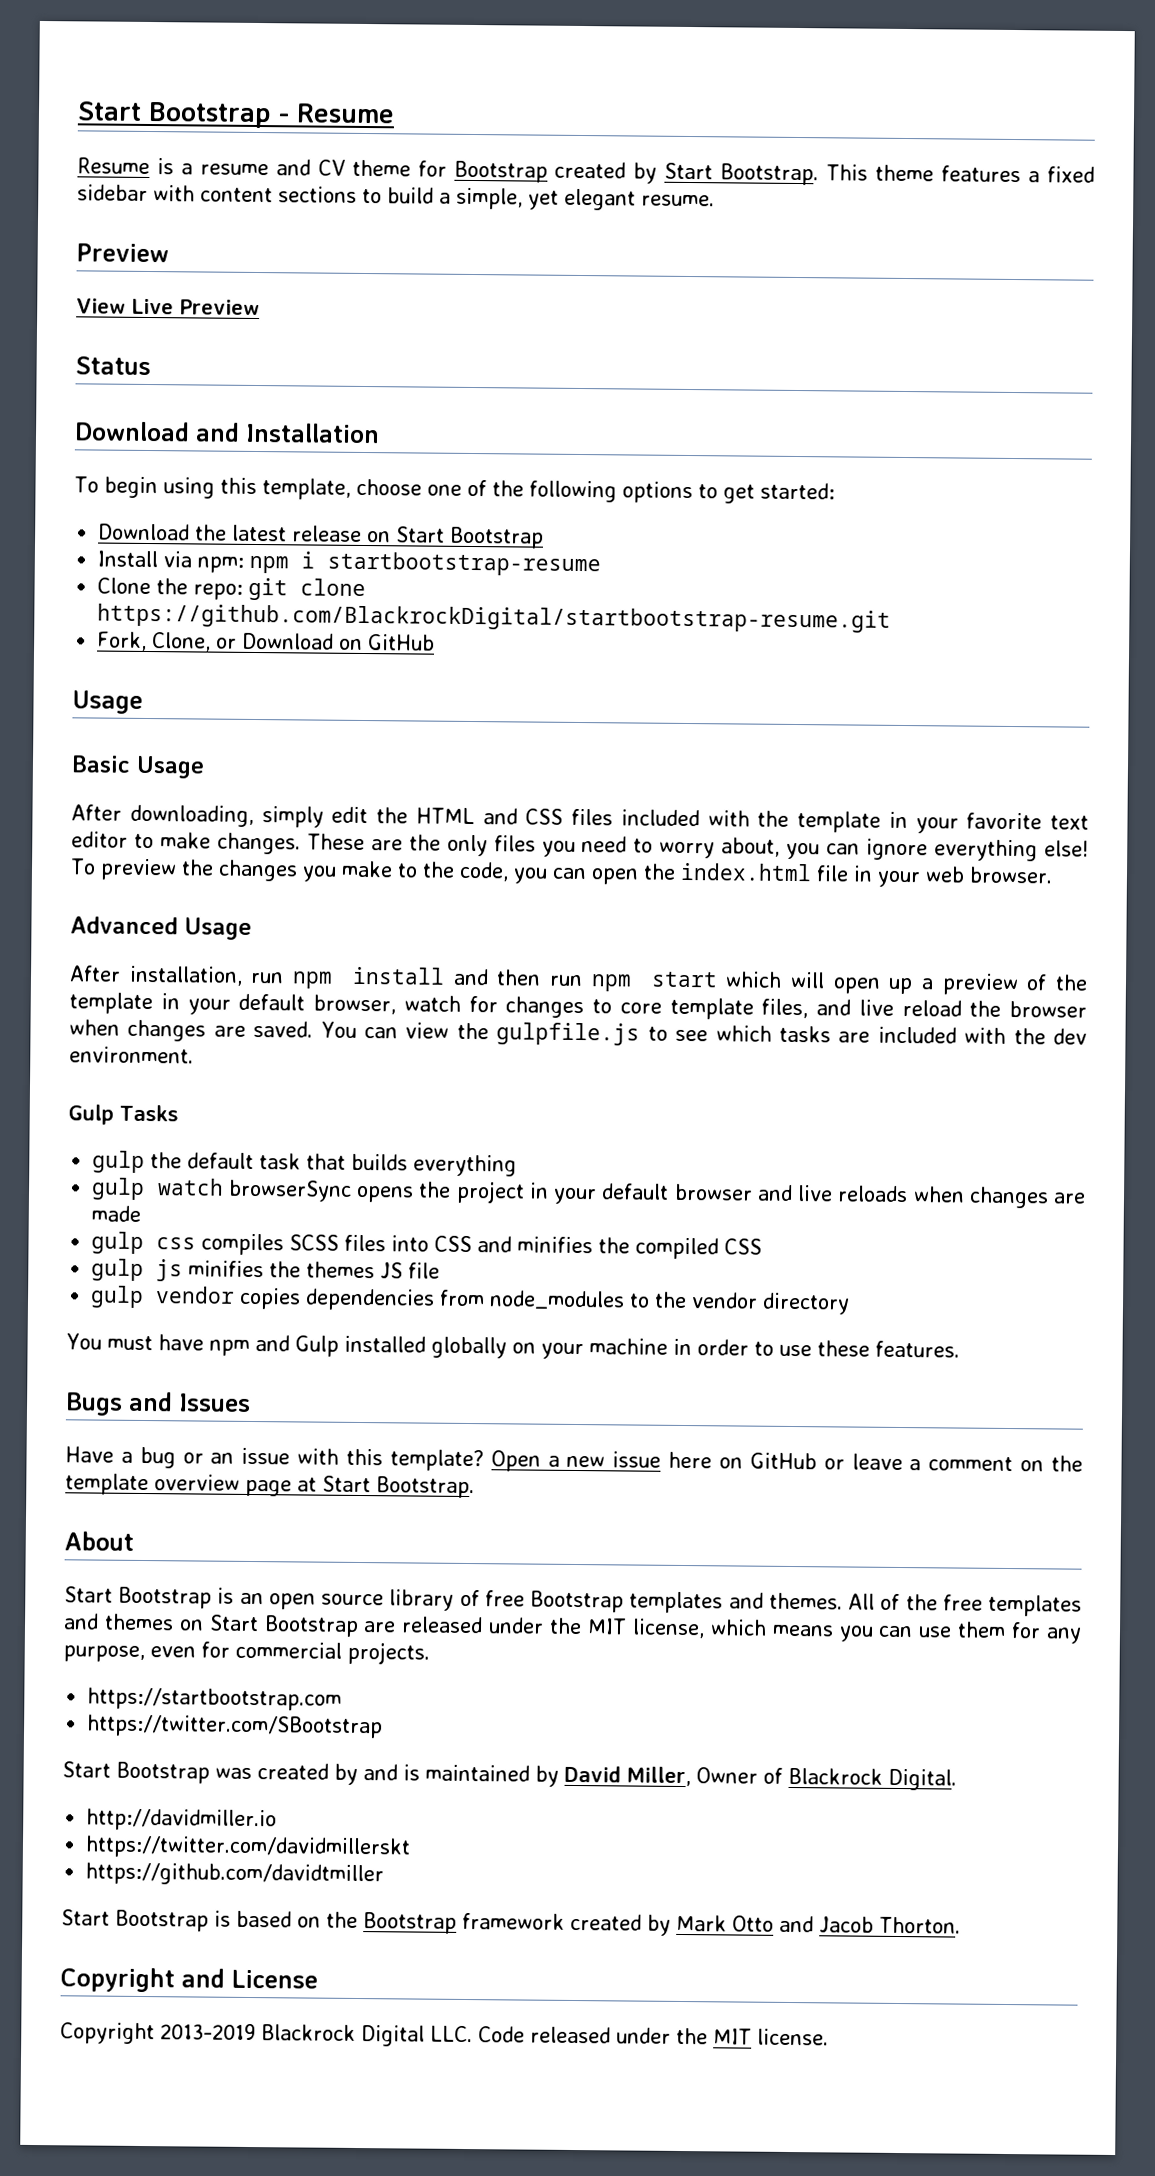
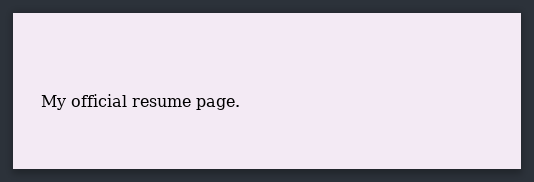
[77,101,395,129] [77,157,1096,186] [77,184,715,211] [76,243,169,263] [76,298,260,316] [75,356,151,376] [74,421,380,444] [74,476,835,504] [98,523,545,549] [97,550,602,577] [97,577,367,601] [97,603,892,633] [97,631,436,652] [72,690,143,714] [71,755,205,779] [71,804,1089,834] [71,831,1090,862] [70,858,1053,888] [70,916,252,940] [69,965,1089,996] [69,992,1087,1020] [69,1019,1087,1046] [69,1046,194,1064] [68,1104,179,1125] [92,1150,518,1177] [91,1177,1087,1209] [91,1205,142,1222] [91,1231,763,1260] [91,1258,441,1282] [90,1285,851,1315] [66,1333,960,1360] [65,1391,251,1416] [65,1446,1084,1472] [65,1473,475,1499] [64,1531,134,1551] [64,1586,1083,1617] [63,1613,1083,1644] [63,1641,430,1665] [87,1687,343,1711] [86,1714,384,1739] [62,1761,957,1791] [86,1808,278,1832] [85,1835,412,1860] [85,1862,385,1887] [61,1909,961,1936] [60,1967,318,1993] [60,2022,829,2047] Start Bootstrap - Resume // Resume is a resume and CV theme for Bootstrap created by Start Bootstrap. This theme features a fixed sidebar with content sections to build a simple, yet elegant resume. // Preview // View Live Preview // Status // Download and Installation // To begin using this template, choose one of the following options to get started: // Download the latest release on Start Bootstrap // Install via npm: npm i startbootstrap-resume // Clone the repo: git clone https://github.com/BlackrockDigital/startbootstrap-resume.git // Fork, Clone, or Download on GitHub // Usage // Basic Usage // After downloading, simply edit the HTML and CSS files included with the template in your favorite text editor to make changes. These are the only files you need to worry about, you can ignore everything else! To preview the changes you make to the code, you can open the index.html file in your web browser. // Advanced Usage // After installation, run npm install and then run npm start which will open up a preview of the template in your default browser, watch for changes to core template files, and live reload the browser when changes are saved. You can view the gulpfile.js to see which tasks are included with the dev environment. // Gulp Tasks // gulp the default task that builds everything // gulp watch browserSync opens the project in your default browser and live reloads when changes are made // gulp css compiles SCSS files into CSS and minifies the compiled CSS // gulp js minifies the themes JS file // gulp vendor copies dependencies from node_modules to the vendor directory // You must have npm and Gulp installed globally on your machine in order to use these features. // Bugs and Issues // Have a bug or an issue with this template? Open a new issue here on GitHub or leave a comment on the template overview page at Start Bootstrap. // About // Start Bootstrap is an open source library of free Bootstrap templates and themes. All of the free templates and themes on Start Bootstrap are released under the MIT license, which means you can use them for any purpose, even for commercial projects. // https://startbootstrap.com // https://twitter.com/SBootstrap // Start Bootstrap was created by and is maintained by David Miller, Owner of Blackrock Digital. // http://davidmiller.io // https://twitter.com/davidmillerskt // https://github.com/davidtmiller // Start Bootstrap is based on the Bootstrap framework created by Mark Otto and Jacob Thorton. // Copyright and License // Copyright 2013-2019 Blackrock Digital LLC. Code released under the MIT license. -> [41,94,240,110] My official resume page.

